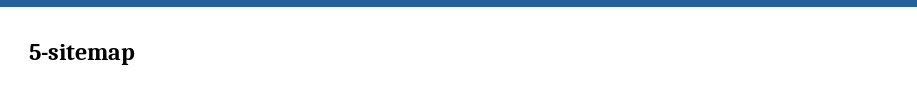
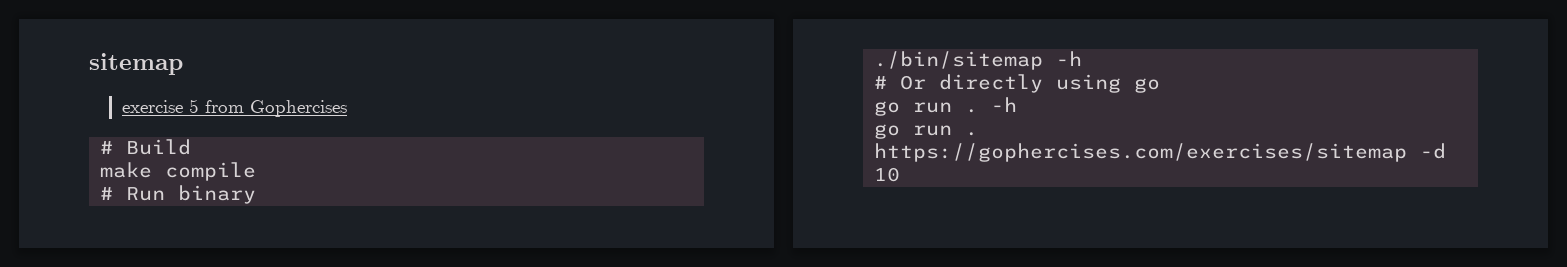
[29,44,135,65] 5-sitemap -> [89,53,183,75] [122,99,348,117] [100,139,192,155] [100,162,257,181] [100,185,257,204] [874,51,1083,70] [874,74,1161,93] [874,97,1018,116] [874,124,979,139] [874,143,1447,162] [874,167,901,182] sitemap // exercise 5 from Gophercises // # Build // make compile // # Run binary // ./bin/sitemap -h // # Or directly using go // go run . -h // go run . https://gophercises.com/exercises/sitemap -d 10

